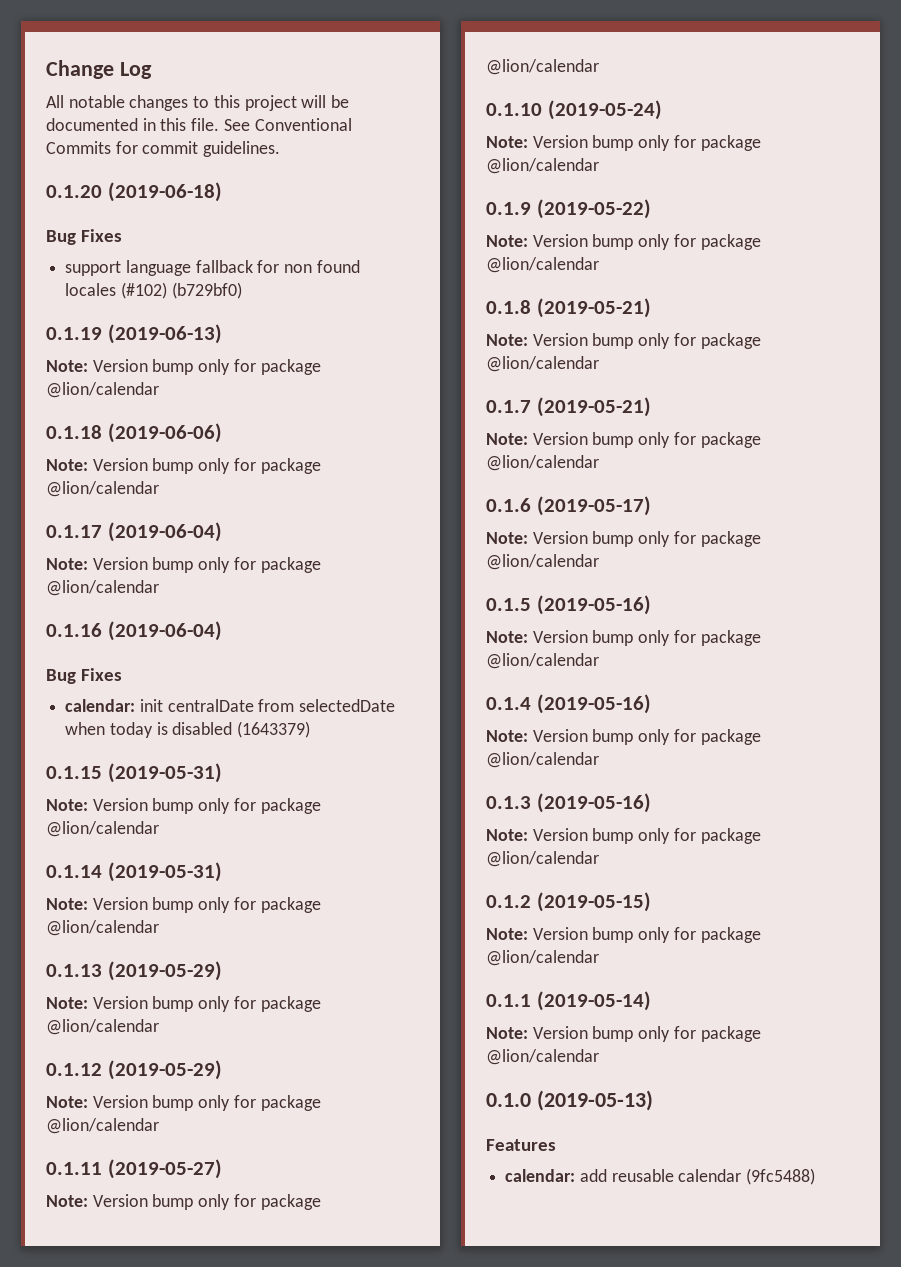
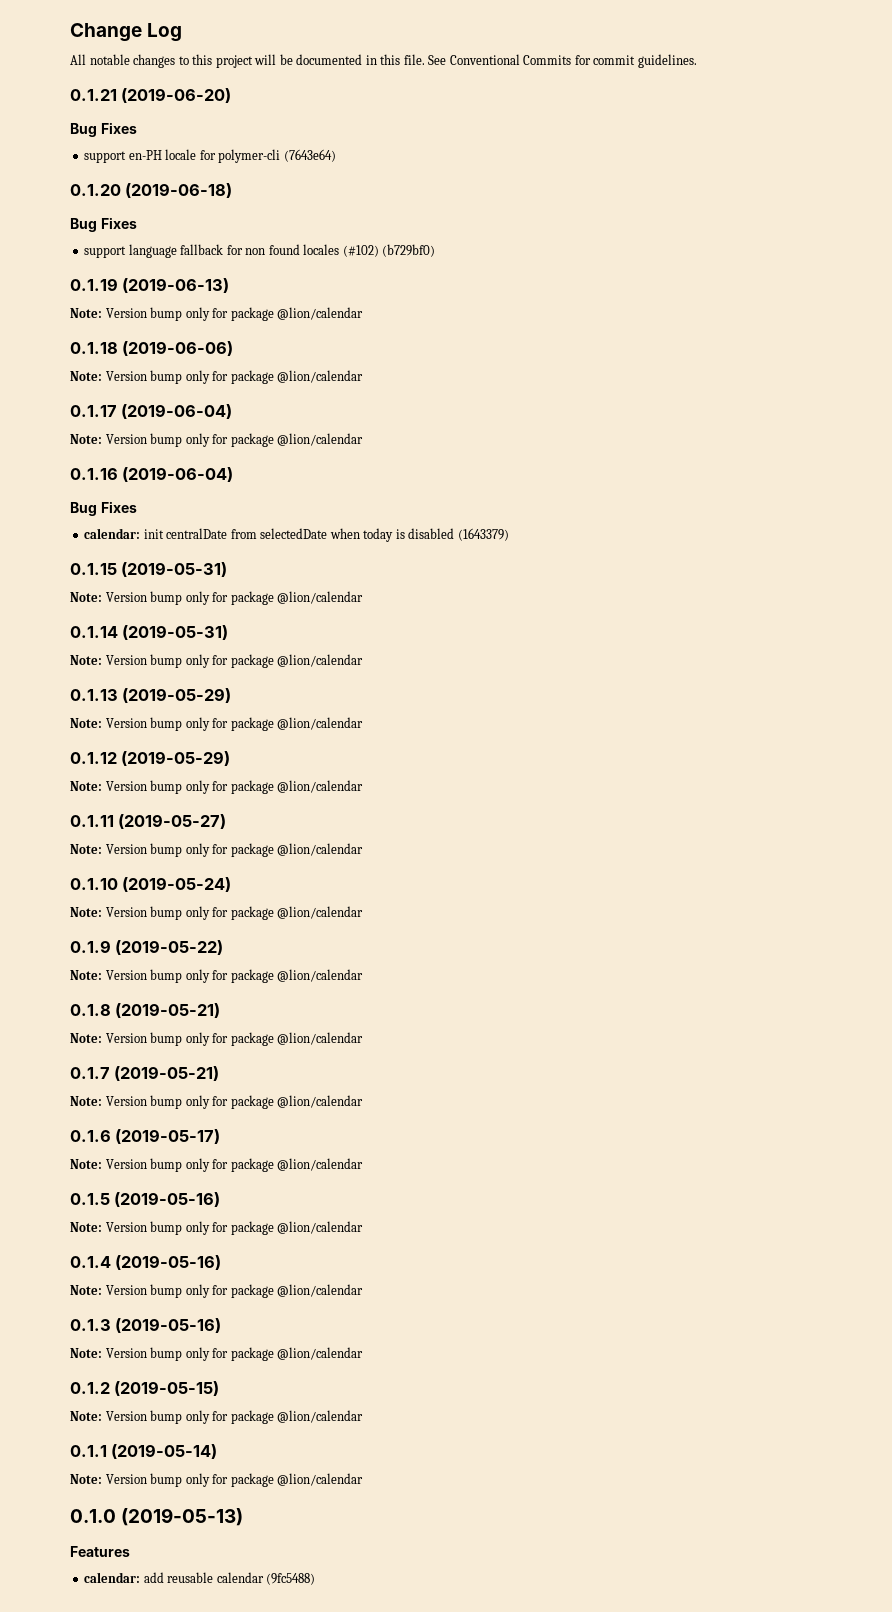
(281, 149) none -> [70,88,232,103] [70,122,137,137] [84,149,336,163] // 0.1.21 (2019-06-20) // Bug Fixes // support en-PH locale for polymer-cli (7643e64)

